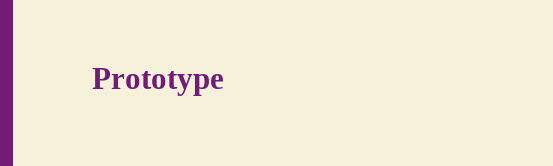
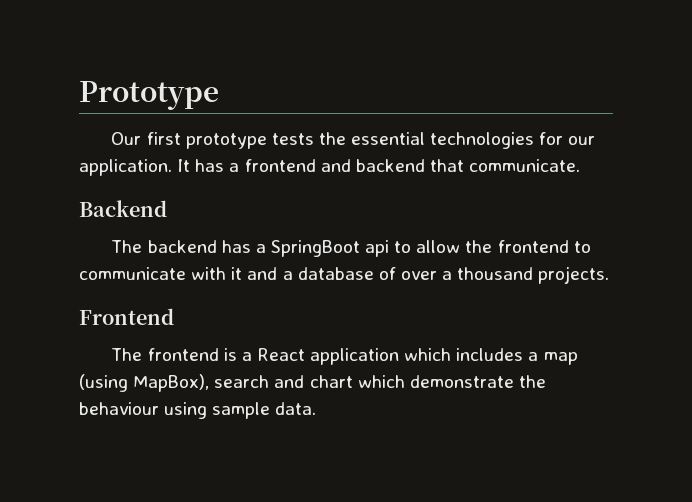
(224, 82) none -> [111,132,596,149] [79,159,581,176] [79,200,167,217] [111,240,591,257] [79,266,610,284] [79,308,174,325] [111,348,578,365] [79,374,546,392] [79,402,317,419] // Our first prototype tests the essential technologies for our application. It has a frontend and backend that communicate. // Backend // The backend has a SpringBoot api to allow the frontend to communicate with it and a database of over a thousand projects. // Frontend // The frontend is a React application which includes a map (using MapBox), search and chart which demonstrate the behaviour using sample data.

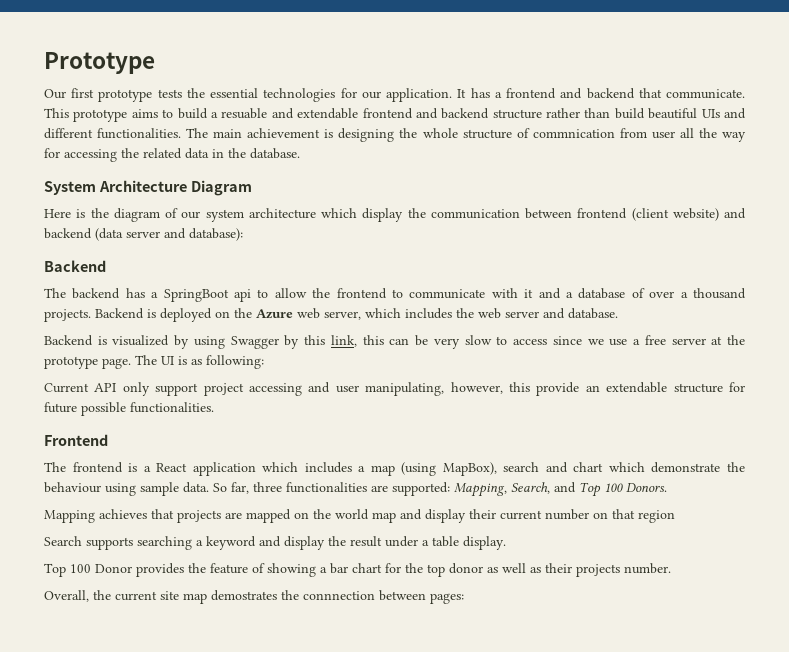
(581, 165) none -> [44,108,747,122] [44,128,746,142] [44,148,300,162] [44,180,252,196] [44,208,746,222] [44,228,243,241] This prototype aims to build a resuable and extendable frontend and backend structure rather than build beautiful UIs and different functionalities. The main achievement is designing the whole structure of commnication from user all the way for accessing the related data in the database. // System Architecture Diagram // Here is the diagram of our system architecture which display the communication between frontend (client website) and backend (data server and database):
(610, 275) none -> [95,308,618,322] [44,335,746,349] [44,355,264,369] [44,382,745,396] [44,402,214,416] Backend is deployed on the Azure web server, which includes the web server and database. // Backend is visualized by using Swagger by this link, this can be very slow to access since we use a free server at the prototype page. The UI is as following: // Current API only support project accessing and user manipulating, however, this provide an extendable structure for future possible functionalities.
(317, 408) none -> [213,482,667,497] [44,509,675,523] [44,536,506,550] [44,563,671,577] [44,590,464,604] So far, three functionalities are supported: Mapping, Search, and Top 100 Donors. // Mapping achieves that projects are mapped on the world map and display their current number on that region // Search supports searching a keyword and display the result under a table display. // Top 100 Donor provides the feature of showing a bar chart for the top donor as well as their projects number. // Overall, the current site map demostrates the connnection between pages:

